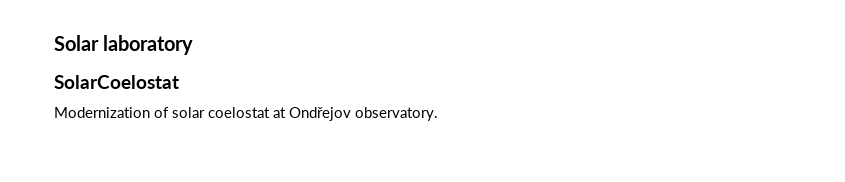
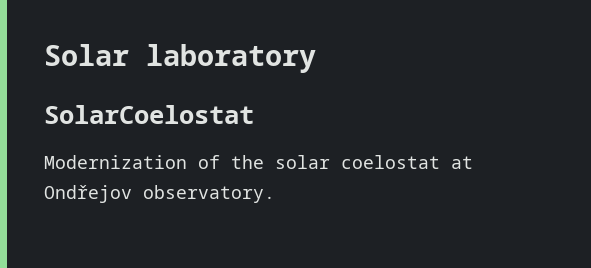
(169, 112) none -> [231,155,264,169] the

